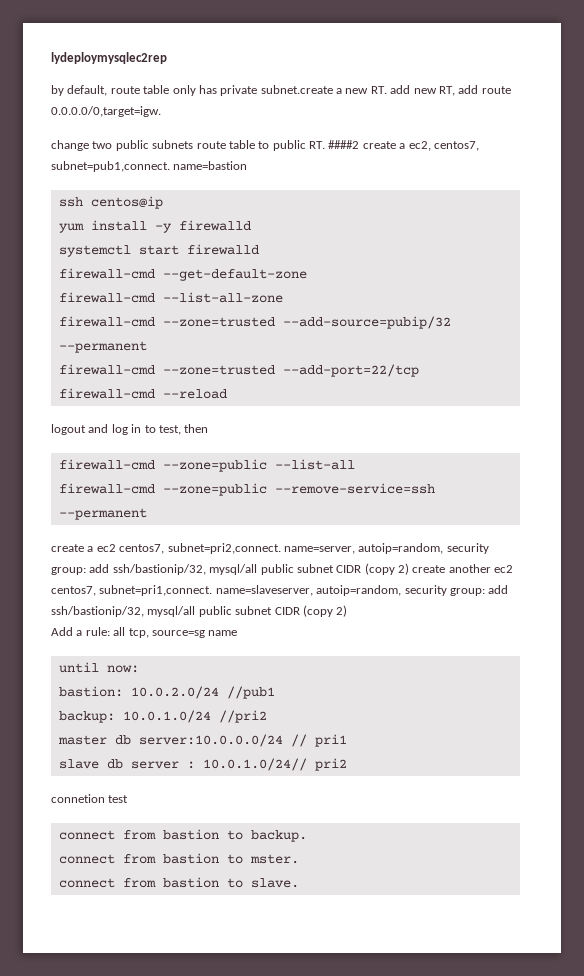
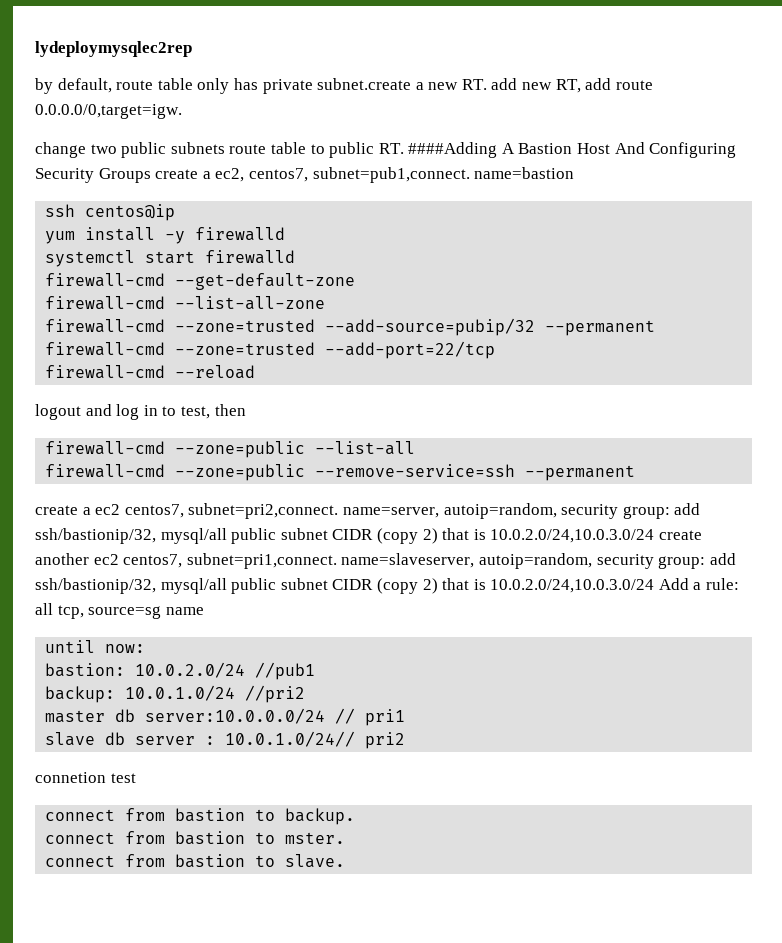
[328,140,360,149] ####2 -> [408,142,737,158] [35,168,151,183] ####Adding A Bastion Host And Configuring Security Groups
(409, 569) none -> [442,528,655,543] that is 10.0.2.0/24,10.0.3.0/24
(348, 611) // -> [442,578,655,593] that is 10.0.2.0/24,10.0.3.0/24

